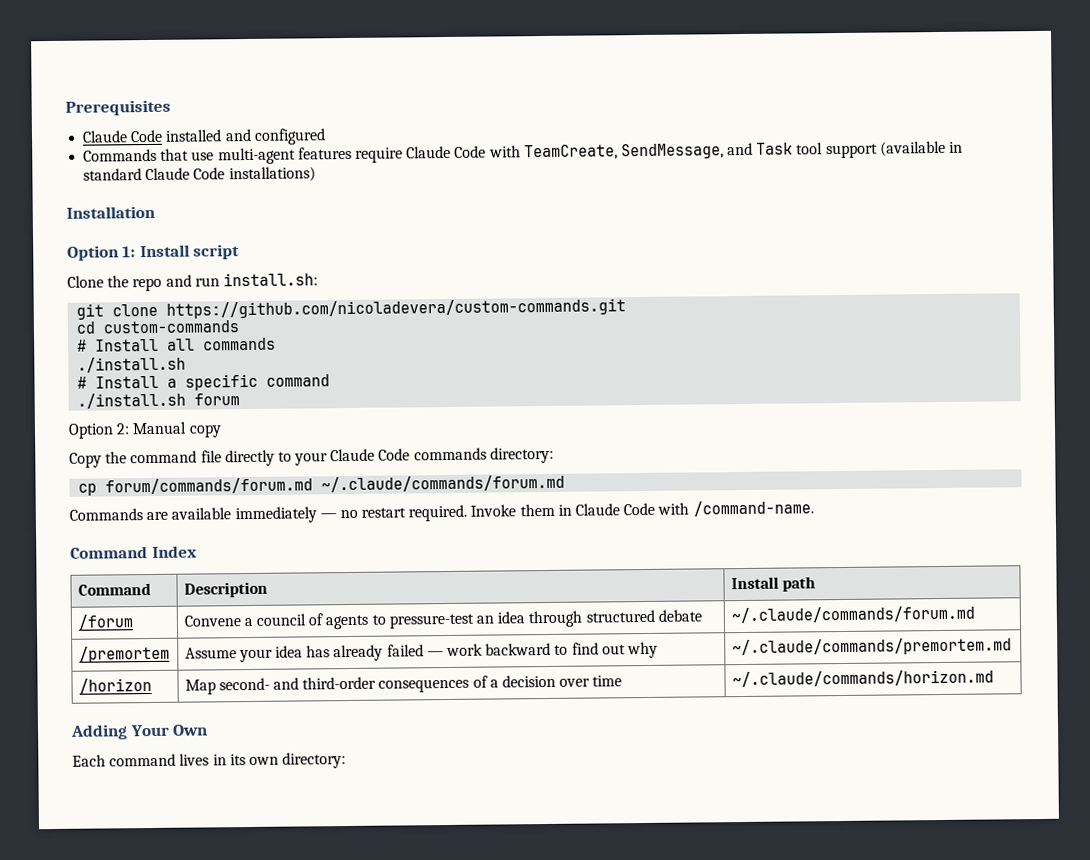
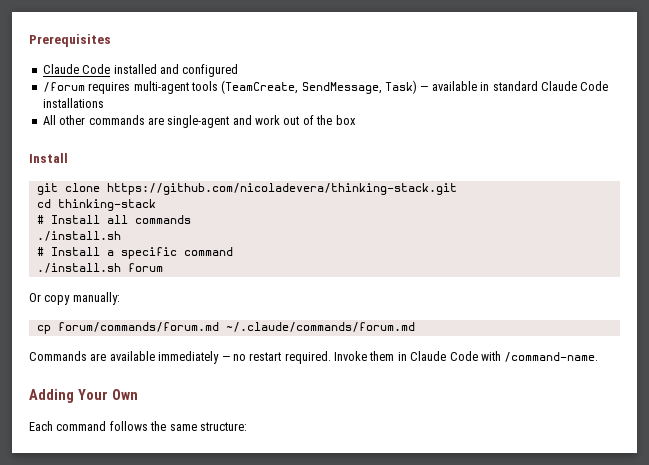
[83,140,964,165] [83,166,316,183] [66,205,155,219] [67,244,241,261] [67,272,318,292] Commands that use multi-agent features require Claude Code with TeamCreate, SendMessage, and Task tool support (available in standard Claude Code installations) // Installation // Option 1: Install script // Clone the repo and run install.sh: -> [42,80,609,94] [42,98,104,108] [42,115,356,128] [29,153,68,163] /forum requires multi-agent tools (TeamCreate, SendMessage, Task) — available in standard Claude Code installations // All other commands are single-agent and work out of the box // Install
[166,298,627,319] https://github.com/nicoladevera/custom-commands.git -> [106,183,457,195] https://github.com/nicoladevera/thinking-stack.git
[103,320,240,334] custom-commands -> [57,199,156,211] thinking-stack
[68,421,222,439] [69,446,554,468] Option 2: Manual copy // Copy the command file directly to your Claude Code commands directory: -> [29,292,120,305] Or copy manually:
[70,545,197,559] [77,583,151,596] [183,581,268,598] [730,576,816,592] [77,614,133,630] [183,609,702,630] [730,605,975,624] [78,645,170,663] [184,641,658,663] [731,637,1012,657] [78,677,152,694] [184,674,623,695] [731,669,994,688] // Command Index // Command | Description | Install path // /forum | Convene a council of agents to pressure-test an idea through structured debate | ~/.claude/commands/forum.md // /premortem | Assume your idea has already failed — work backward to find out why | ~/.claude/commands/premortem.md // /horizon | Map second- and third-order consequences of a decision over time | ~/.claude/commands/horizon.md -> (599, 357) none
[179,752,347,769] lives in its own directory: -> [109,421,247,431] follows the same structure:

